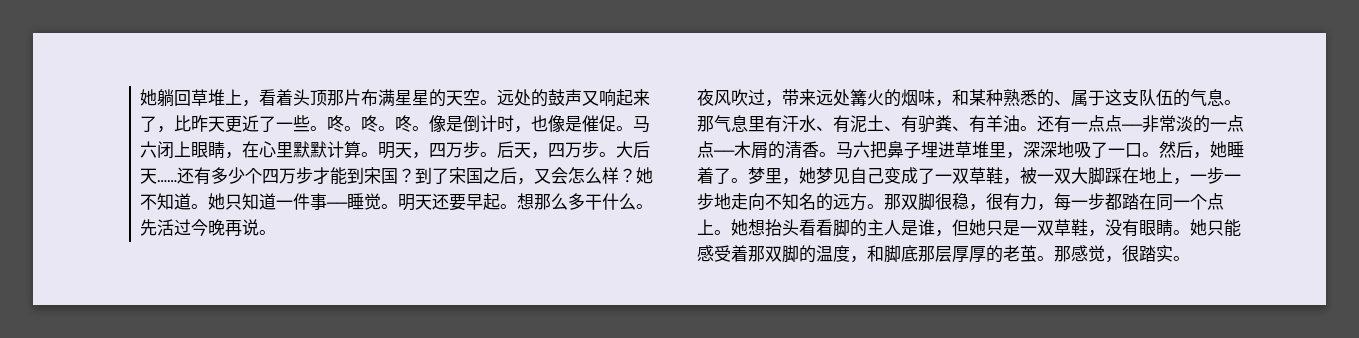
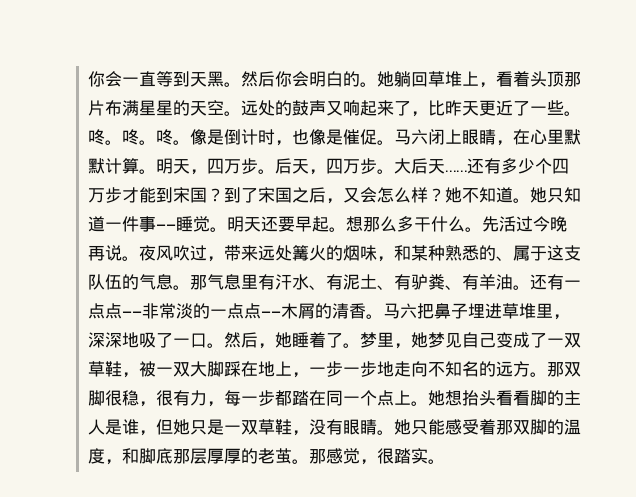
(140, 97) none -> [87,71,377,87] 你会一直等到天黑。然后你会明白的。
(277, 232) // -> (139, 258) none

